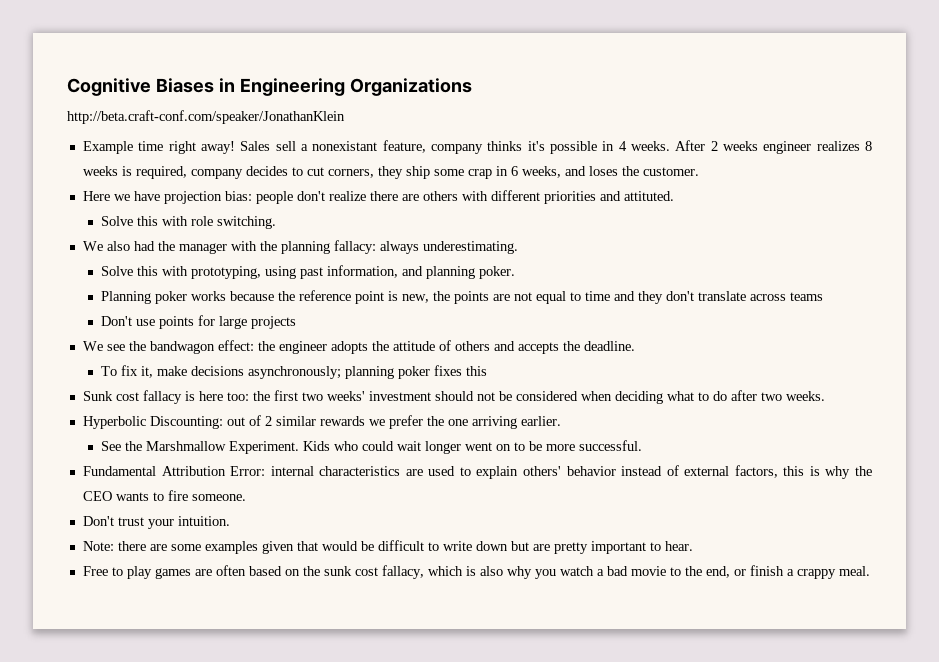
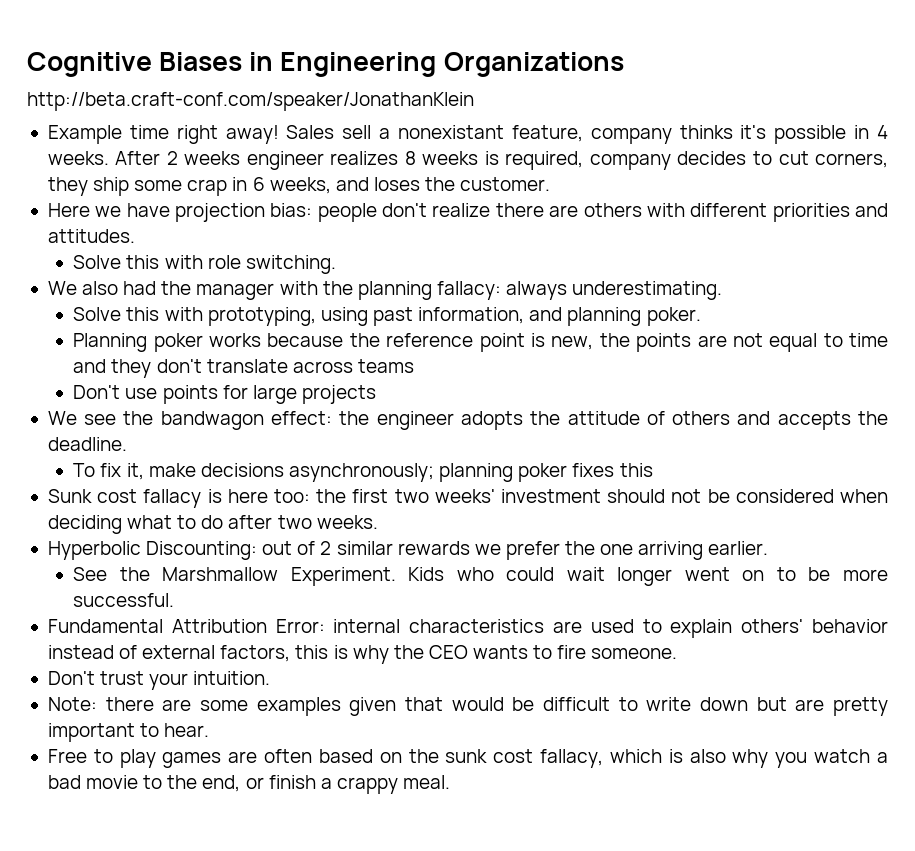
[623,191,674,201] attituted. -> [47,229,135,243] attitudes.

